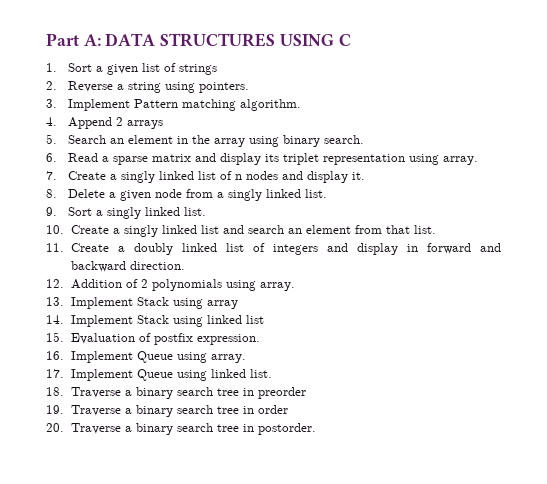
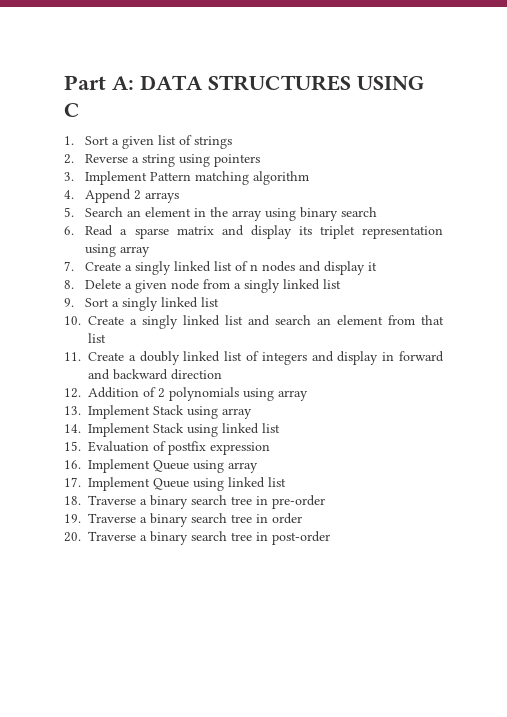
[199,82,250,93] pointers. -> [214,154,261,167] pointers
[240,99,302,111] algorithm. -> [253,171,310,185] algorithm
[324,135,365,144] search. -> [341,207,378,217] search
[443,156,479,165] array. -> [120,246,151,257] array
[352,172,366,180] it. -> [368,262,378,271] it
[305,189,328,198] list. -> [323,279,342,289] list
[184,207,207,216] list. -> [201,297,220,307] list
[413,225,436,234] list. -> [88,333,106,343] list
[129,261,185,270] direction. -> [171,369,222,380] direction
[259,282,295,291] array. -> [278,390,308,401] array
[196,334,260,345] expression. -> [210,442,270,455] expression
[210,354,246,363] array. -> [228,462,258,473] array
[249,369,272,378] list. -> [268,477,286,487] list
[257,387,306,399] preorder -> [272,495,325,509] pre-order
[257,423,316,435] postorder. -> [272,531,330,545] post-order

